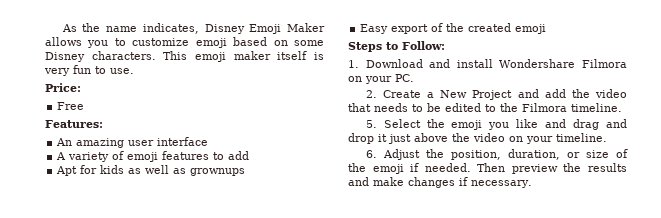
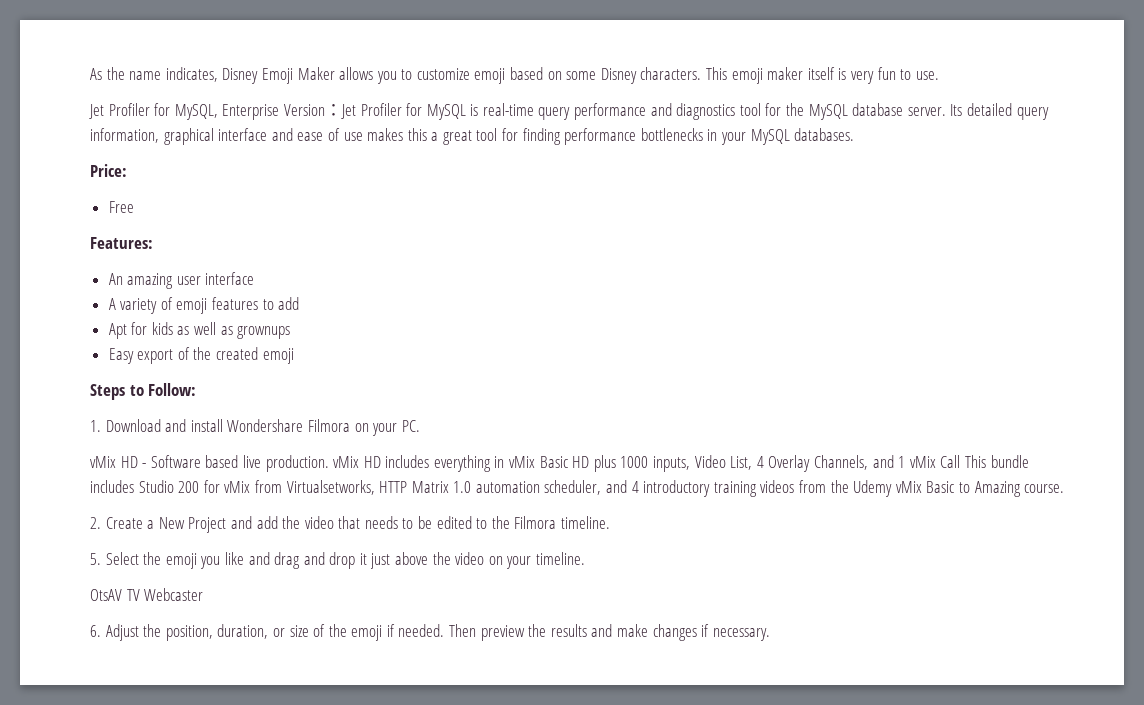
(134, 71) none -> [89,103,1049,120] [90,128,855,145] // Jet Profiler for MySQL, Enterprise Version：Jet Profiler for MySQL is real-time query performance and diagnostics tool for the MySQL database server. Its detailed query information, graphical interface and ease of use makes this a great tool for finding performance bottlenecks in your MySQL databases.
(414, 78) none -> [90,455,1029,472] [90,480,1065,497] // vMix HD - Software based live production. vMix HD includes everything in vMix Basic HD plus 1000 inputs, Video List, 4 Overlay Channels, and 1 vMix Call This bundle includes Studio 200 for vMix from Virtualsetworks, HTTP Matrix 1.0 automation scheduler, and 4 introductory training videos from the Udemy vMix Basic to Amazing course.
(607, 137) none -> [90,588,204,601] // OtsAV TV Webcaster

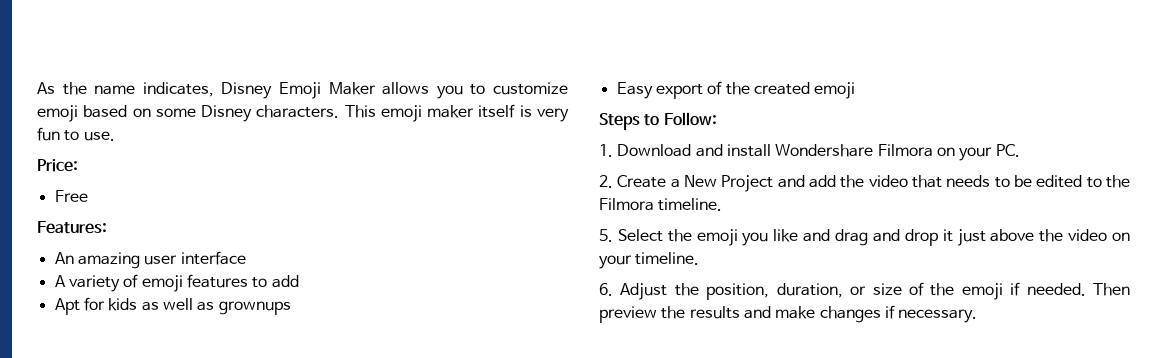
[89,103,1049,120] [90,128,855,145] // Jet Profiler for MySQL, Enterprise Version：Jet Profiler for MySQL is real-time query performance and diagnostics tool for the MySQL database server. Its detailed query information, graphical interface and ease of use makes this a great tool for finding performance bottlenecks in your MySQL databases. -> (115, 136) none
[90,455,1029,472] [90,480,1065,497] // vMix HD - Software based live production. vMix HD includes everything in vMix Basic HD plus 1000 inputs, Video List, 4 Overlay Channels, and 1 vMix Call This bundle includes Studio 200 for vMix from Virtualsetworks, HTTP Matrix 1.0 automation scheduler, and 4 introductory training videos from the Udemy vMix Basic to Amazing course. -> (1020, 150) none
[90,588,204,601] // OtsAV TV Webcaster -> (700, 258) none

